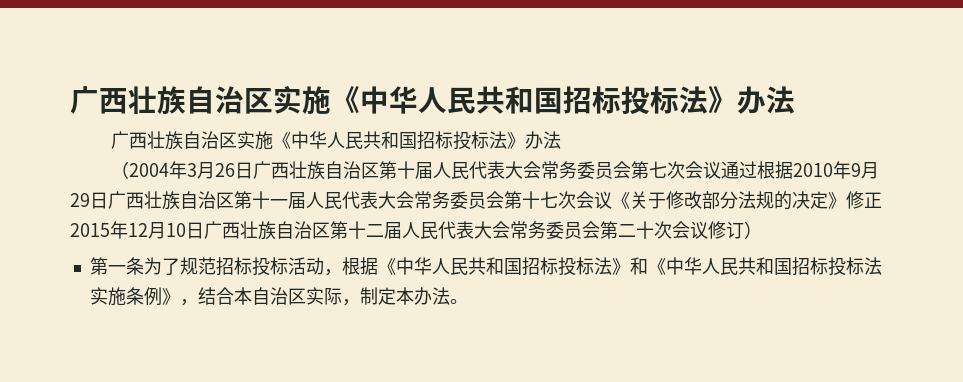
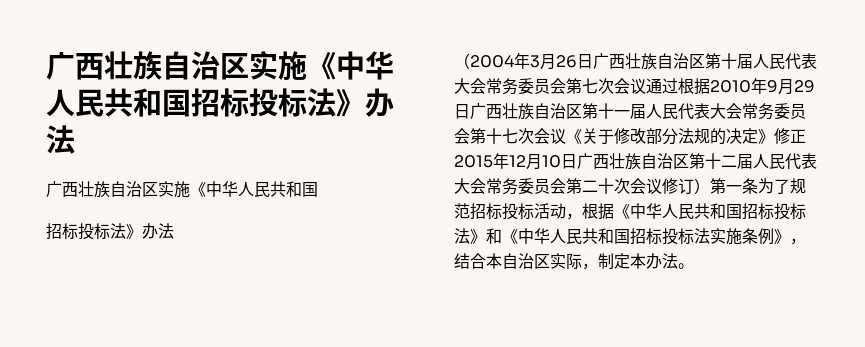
(418, 140) none -> (318, 189) //
(762, 230) // -> (710, 186) none

